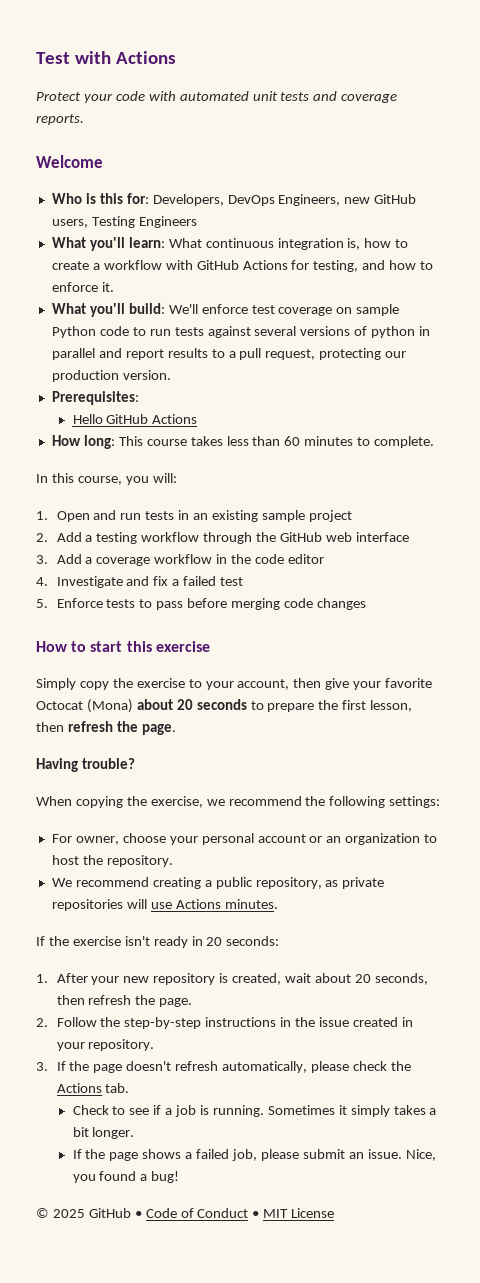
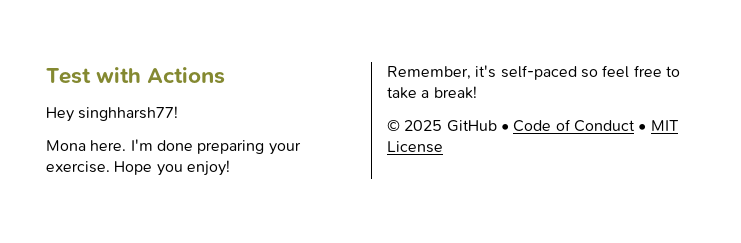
[36,91,398,103] [36,114,84,125] [36,155,103,168] [51,193,417,206] [51,216,197,228] [51,237,409,251] [51,260,434,272] [51,282,114,292] [51,303,400,317] [51,326,431,338] [51,348,407,360] [51,370,171,382] [51,391,139,405] [72,414,198,424] [51,435,435,449] [36,473,177,485] [36,510,352,522] [36,532,409,544] [36,554,324,566] [36,576,244,588] [36,598,366,610] [36,641,210,652] [36,678,433,690] [36,699,413,713] [36,721,176,735] [36,758,135,772] [36,796,441,808] [51,833,438,845] [51,855,173,867] [51,877,385,889] [51,899,278,911] [36,936,280,948] [36,973,428,985] [56,995,193,1007] [36,1017,413,1029] [56,1039,155,1051] [36,1061,411,1073] [56,1083,130,1093] [72,1105,437,1117] [72,1127,135,1139] [72,1149,436,1161] [72,1171,180,1183] Protect your code with automated unit tests and coverage reports. // Welcome // Who is this for: Developers, DevOps Engineers, new GitHub users, Testing Engineers // What you'll learn: What continuous integration is, how to create a workflow with GitHub Actions for testing, and how to enforce it. // What you'll build: We'll enforce test coverage on sample Python code to run tests against several versions of python in parallel and report results to a pull request, protecting our production version. // Prerequisites: // Hello GitHub Actions // How long: This course takes less than 60 minutes to complete. // In this course, you will: // 1. Open and run tests in an existing sample project // 2. Add a testing workflow through the GitHub web interface // 3. Add a coverage workflow in the code editor // 4. Investigate and fix a failed test // 5. Enforce tests to pass before merging code changes // How to start this exercise // Simply copy the exercise to your account, then give your favorite Octocat (Mona) about 20 seconds to prepare the first lesson, then refresh the page. // Having trouble? // When copying the exercise, we recommend the following settings: // For owner, choose your personal account or an organization to host the repository. // We recommend creating a public repository, as private repositories will use Actions minutes. // If the exercise isn't ready in 20 seconds: // 1. After your new repository is created, wait about 20 seconds, then refresh the page. // 2. Follow the step-by-step instructions in the issue created in your repository. // 3. If the page doesn't refresh automatically, please check the Actions tab. // Check to see if a job is running. Sometimes it simply takes a bit longer. // If the page shows a failed job, please submit an issue. Nice, you found a bug! -> [46,106,179,122] [46,139,301,155] [46,160,230,176] [387,65,680,80] [387,86,477,99] Hey singhharsh77! // Mona here. I'm done preparing your exercise. Hope you enjoy! // Remember, it's self-paced so feel free to take a break!

